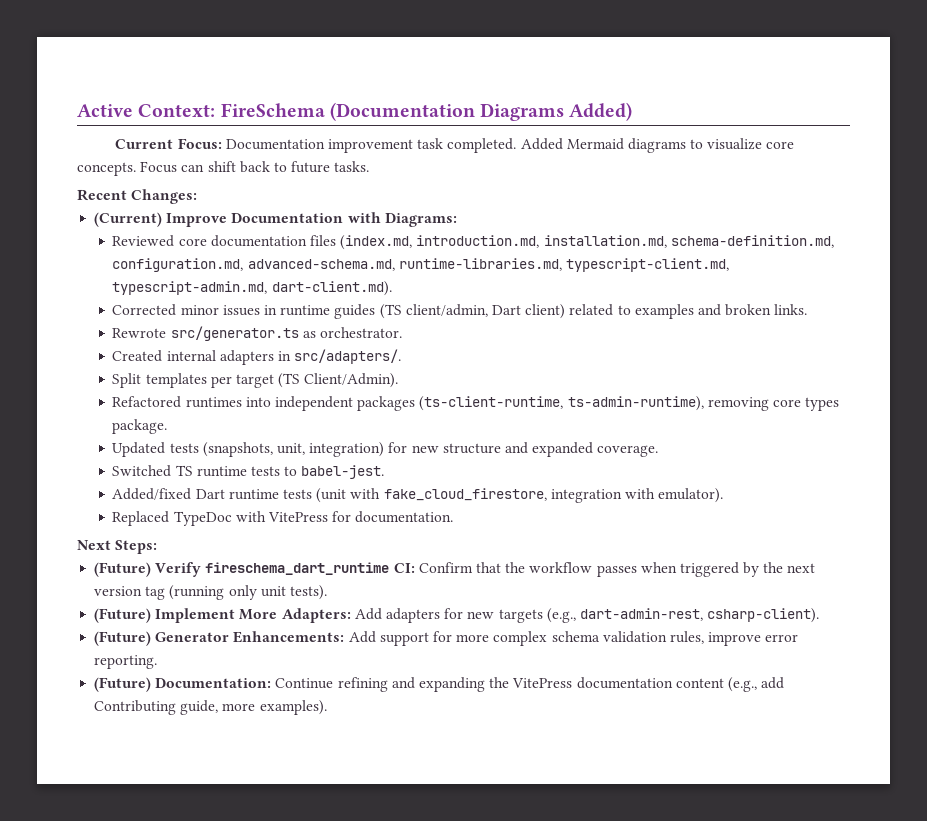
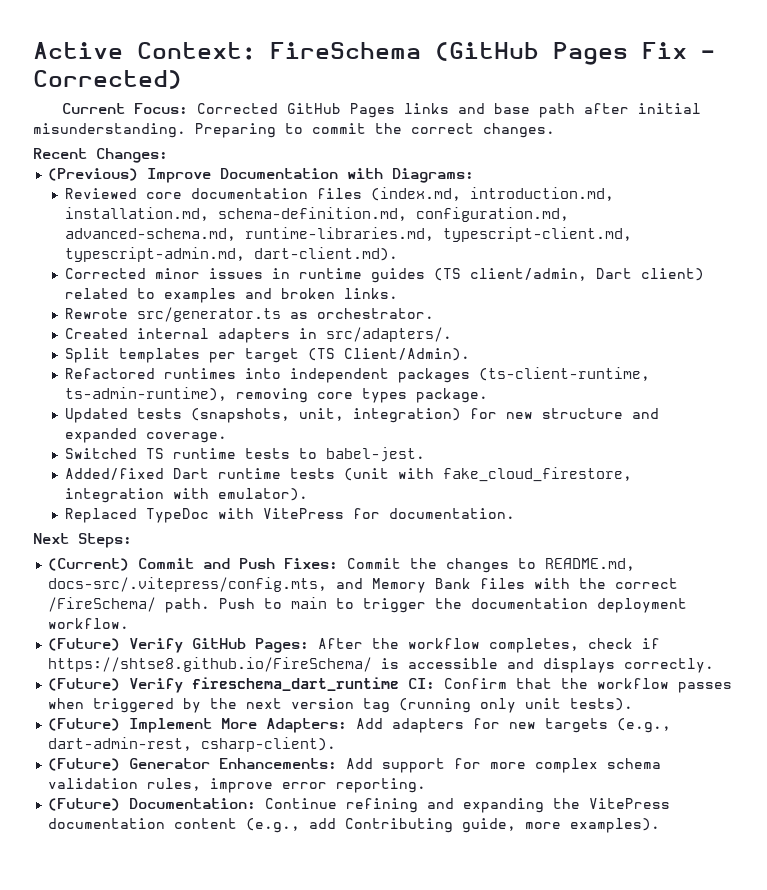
[329,102,633,121] [115,138,795,153] [77,161,370,176] (Documentation Diagrams Added) // Current Focus: Documentation improvement task completed. Added Mermaid diagrams to visualize core concepts. Focus can shift back to future tasks. -> [435,42,715,65] [33,70,182,89] [61,103,701,118] [33,123,555,138] (GitHub Pages Fix - Corrected) // Current Focus: Corrected GitHub Pages links and base path after initial misunderstanding. Preparing to commit the correct changes.
[94,212,163,227] (Current) -> [48,168,139,181] (Previous)
(158, 547) none -> [48,558,636,573] [48,577,679,593] [48,597,688,613] [48,618,130,629] [48,638,661,653] [48,657,715,673] // (Current) Commit and Push Fixes: Commit the changes to README.md, docs-src/.vitepress/config.mts, and Memory Bank files with the correct /FireSchema/ path. Push to main to trigger the documentation deployment workflow. // (Future) Verify GitHub Pages: After the workflow completes, check if https://shtse8.github.io/FireSchema/ is accessible and displays correctly.

